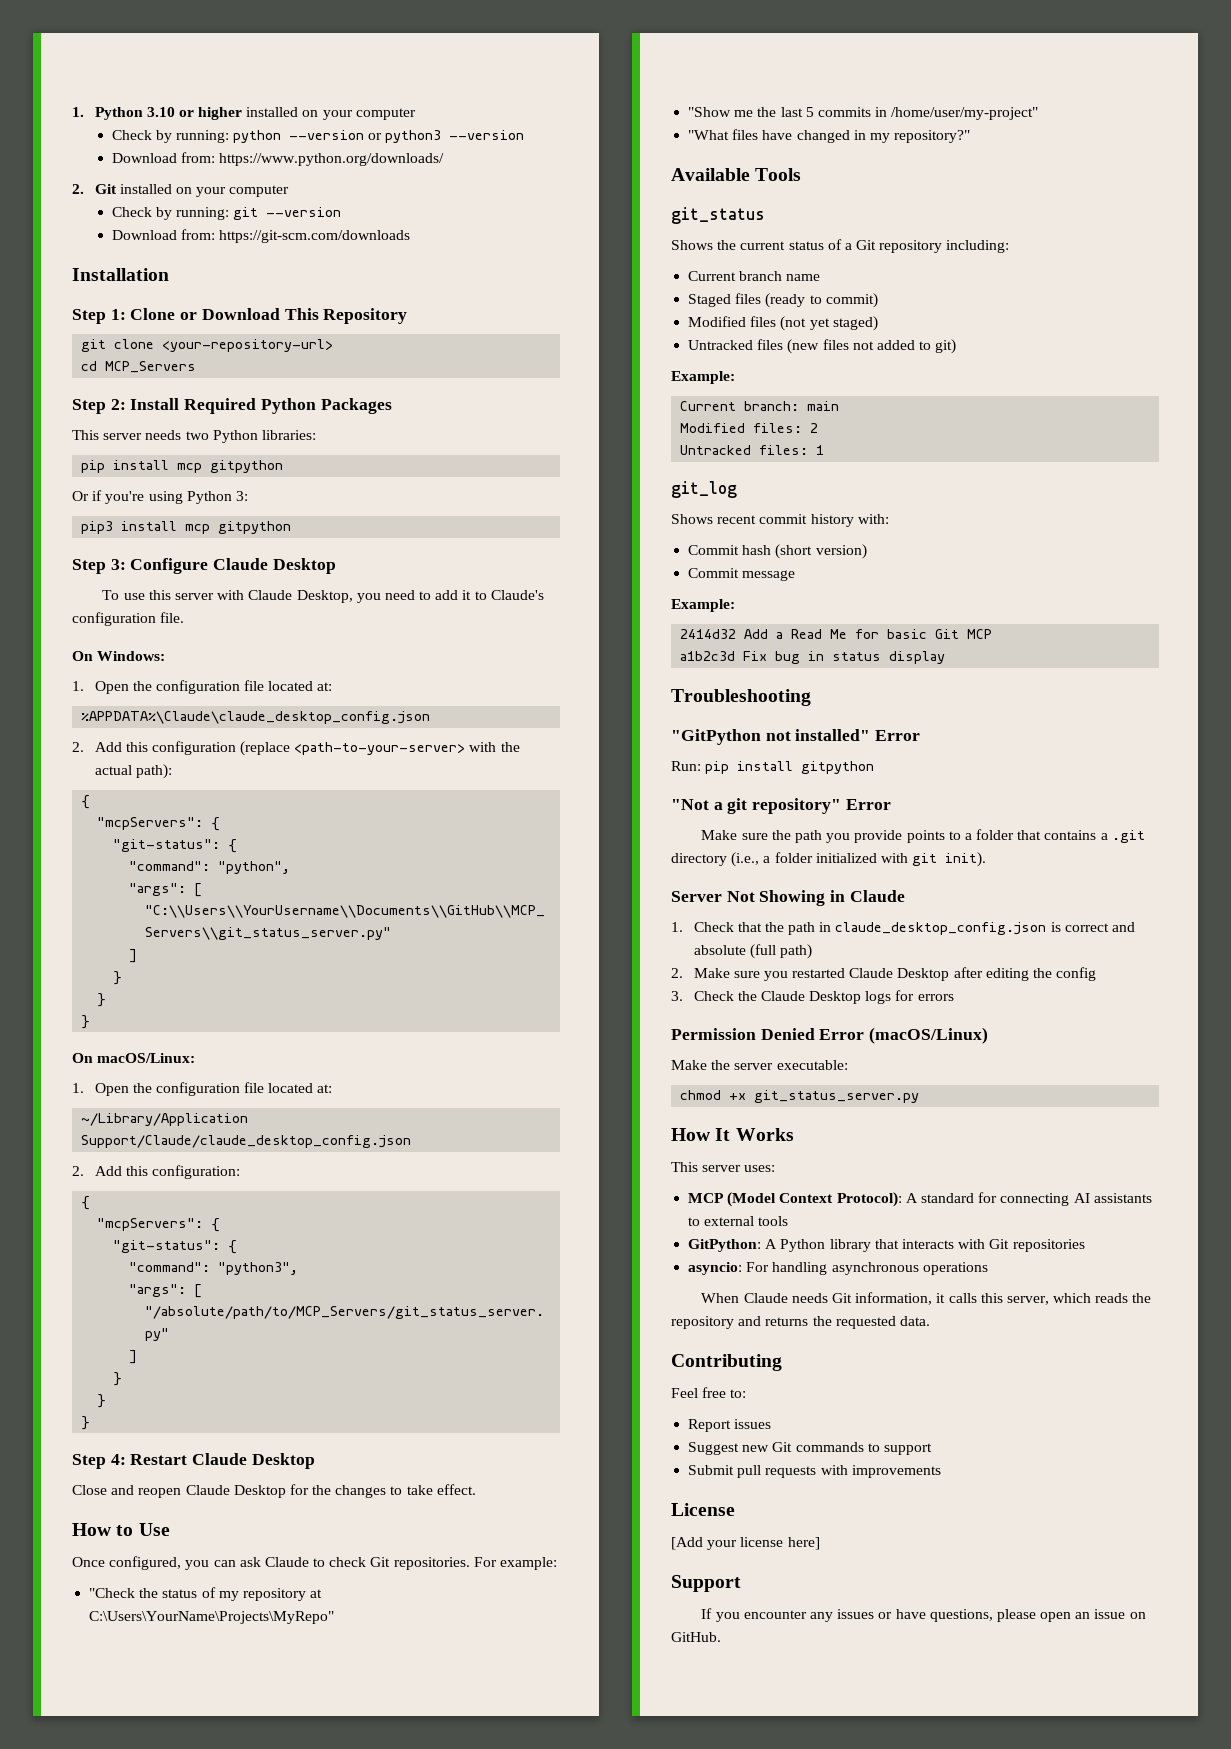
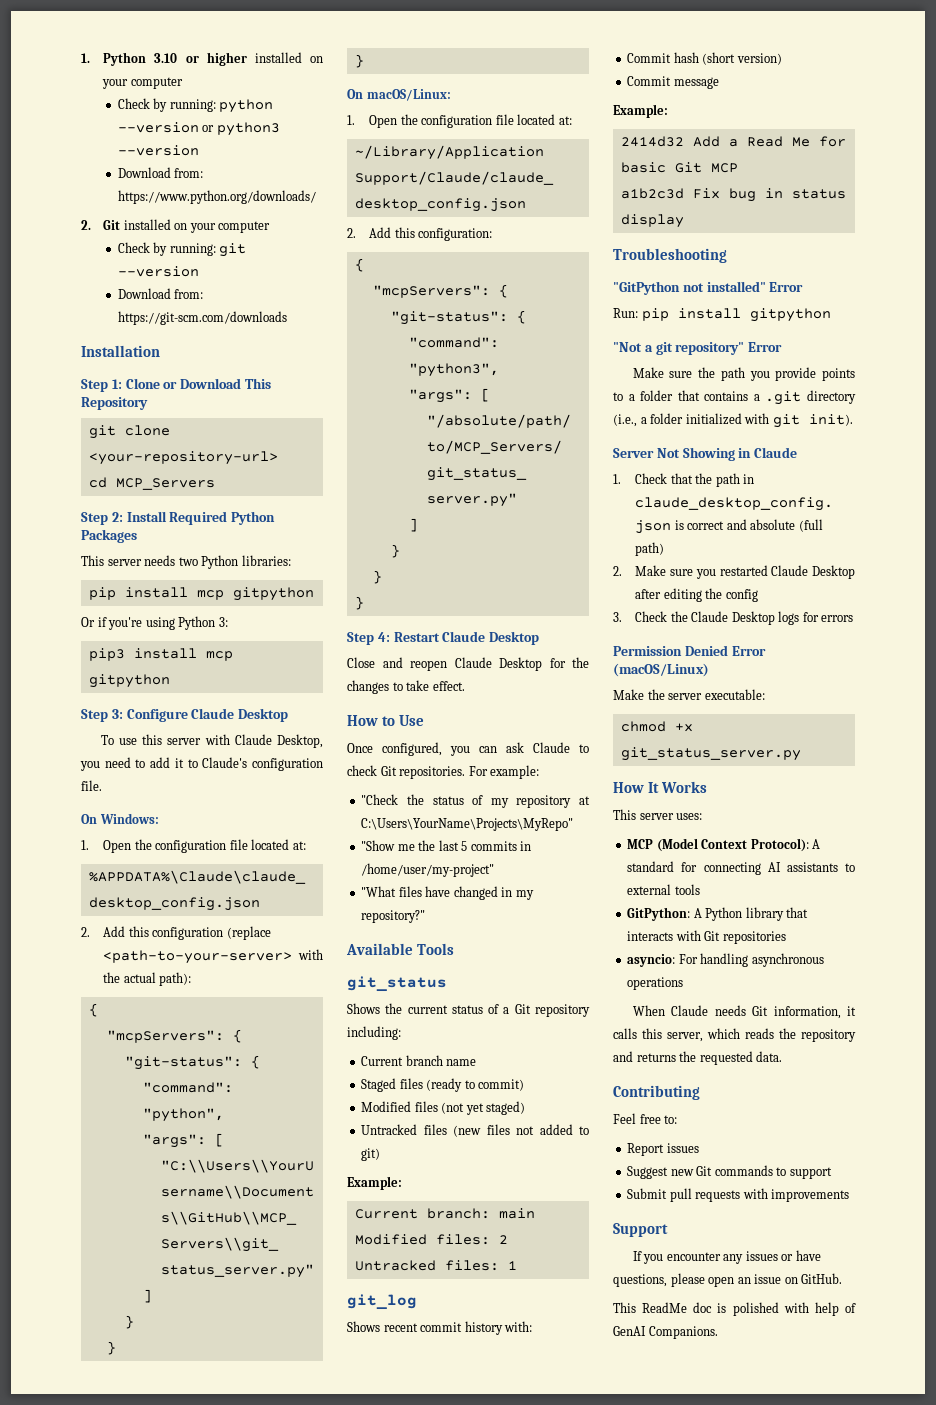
[671,1503,735,1516] [671,1537,820,1550] // License // [Add your license here] -> (850, 1195) none
(721, 1637) none -> [613,1302,856,1316] [613,1326,718,1339] // This ReadMe doc is polished with help of GenAI Companions.

